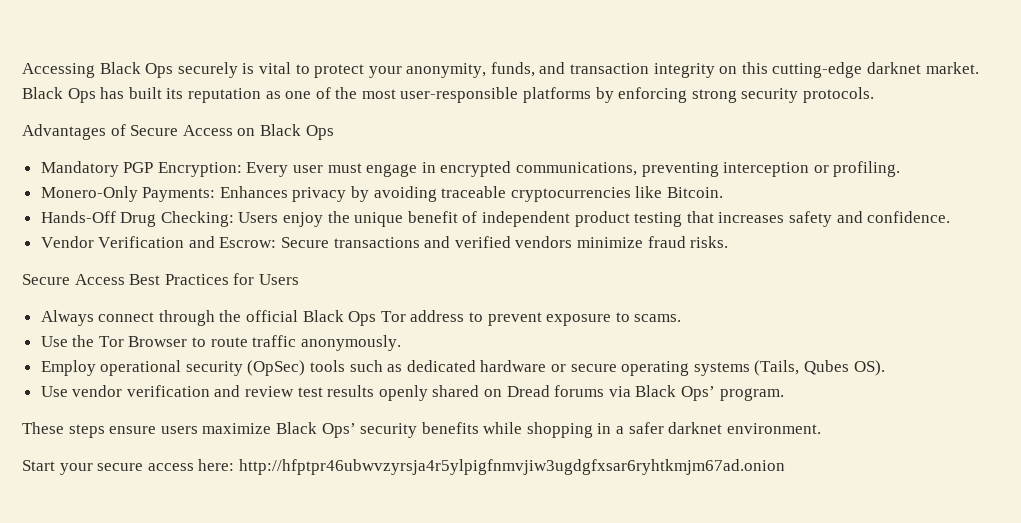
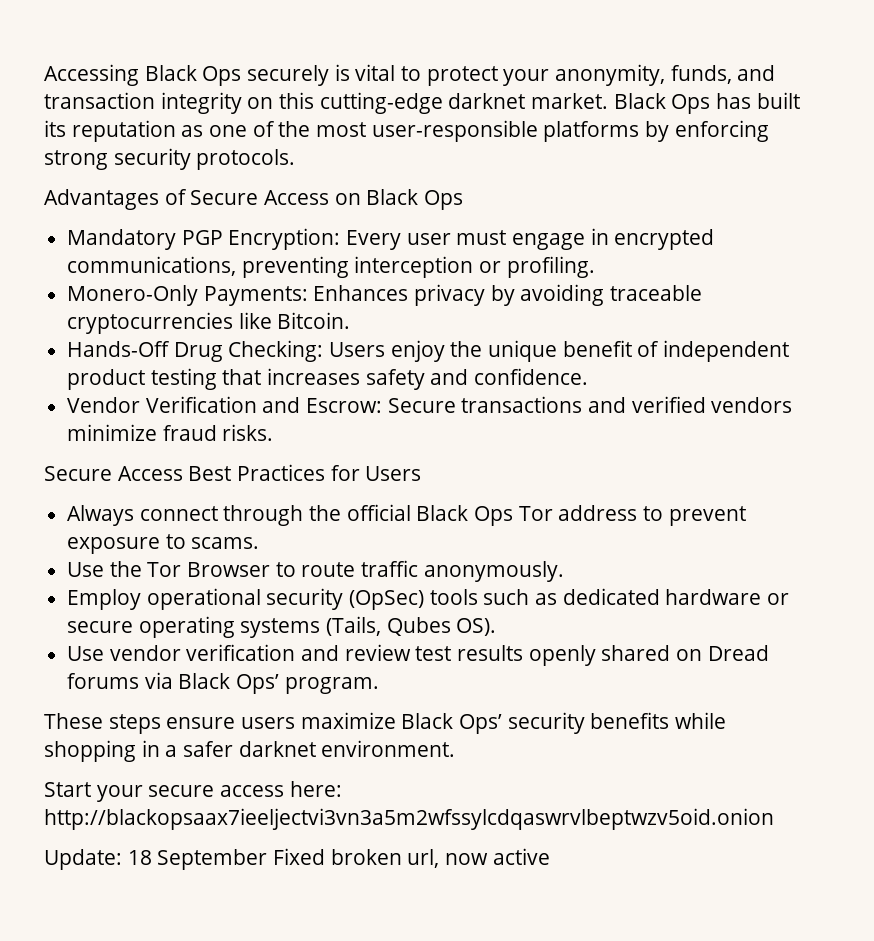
[238,459,785,475] http://hfptpr46ubwvzyrsja4r5ylpigfnmvjiw3ugdgfxsar6ryhtkmjm67ad.onion -> [44,808,774,830] [44,848,550,870] http://blackopsaax7ieeljectvi3vn3a5m2wfssylcdqaswrvlbeptwzv5oid.onion // Update: 18 September Fixed broken url, now active

